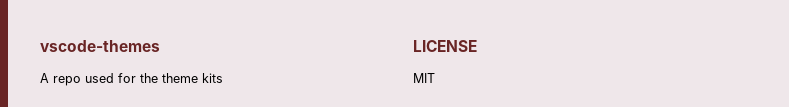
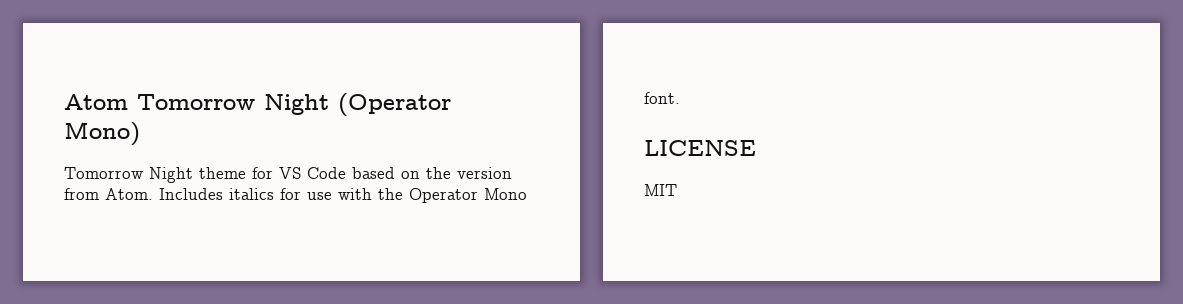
[40,40,160,52] [40,73,223,86] vscode-themes // A repo used for the theme kits -> [64,93,451,116] [64,122,140,146] [64,167,512,183] [64,188,527,203] [644,92,680,104] Atom Tomorrow Night (Operator Mono) // Tomorrow Night theme for VS Code based on the version from Atom. Includes italics for use with the Operator Mono font.

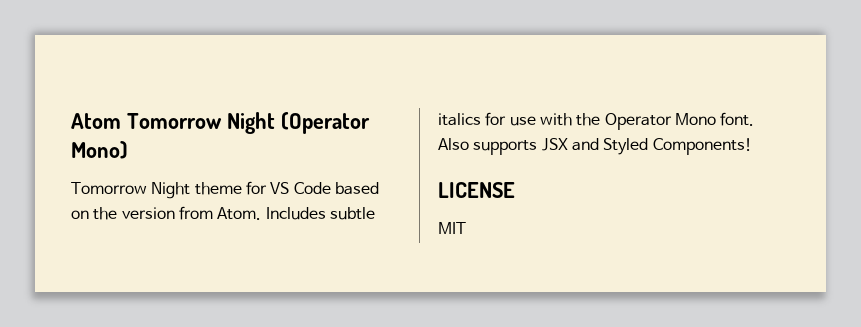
(223, 194) none -> [329,207,375,220] subtle
(680, 98) none -> [438,138,752,155] Also supports JSX and Styled Components!

